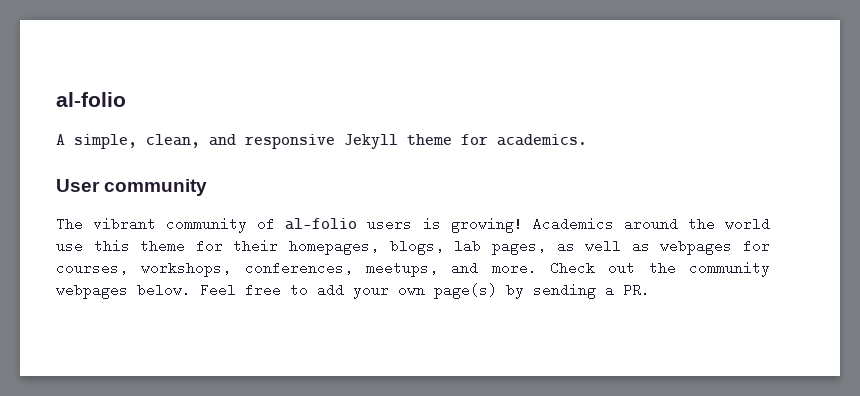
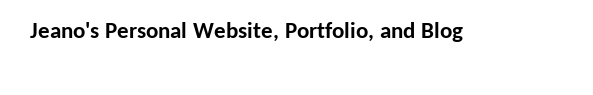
[56,92,126,107] [56,134,587,149] [56,179,208,196] [56,217,770,233] [56,239,771,255] [56,261,770,277] [56,283,650,299] al-folio // A simple, clean, and responsive Jekyll theme for academics. // User community // The vibrant community of al-folio users is growing! Academics around the world use this theme for their homepages, blogs, lab pages, as well as webpages for courses, workshops, conferences, meetups, and more. Check out the community webpages below. Feel free to add your own page(s) by sending a PR. -> [30,22,464,42] Jeano's Personal Website, Portfolio, and Blog

